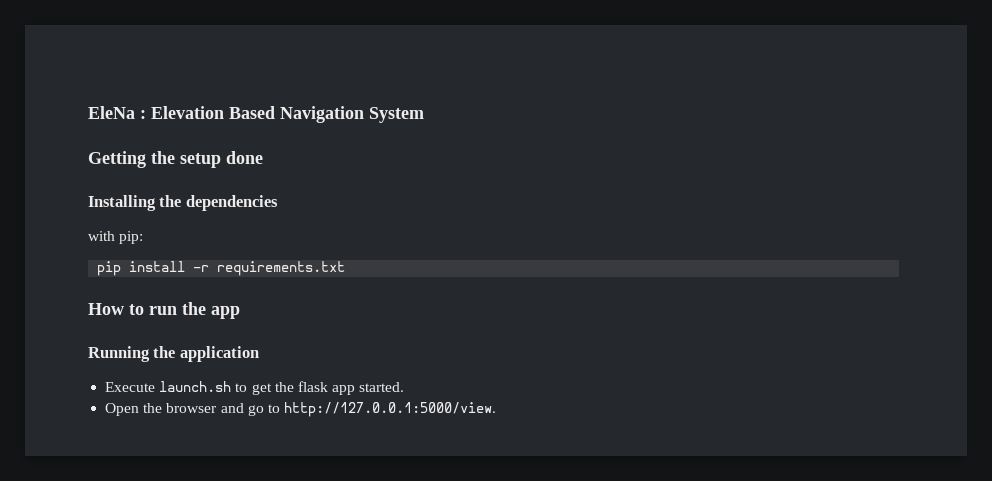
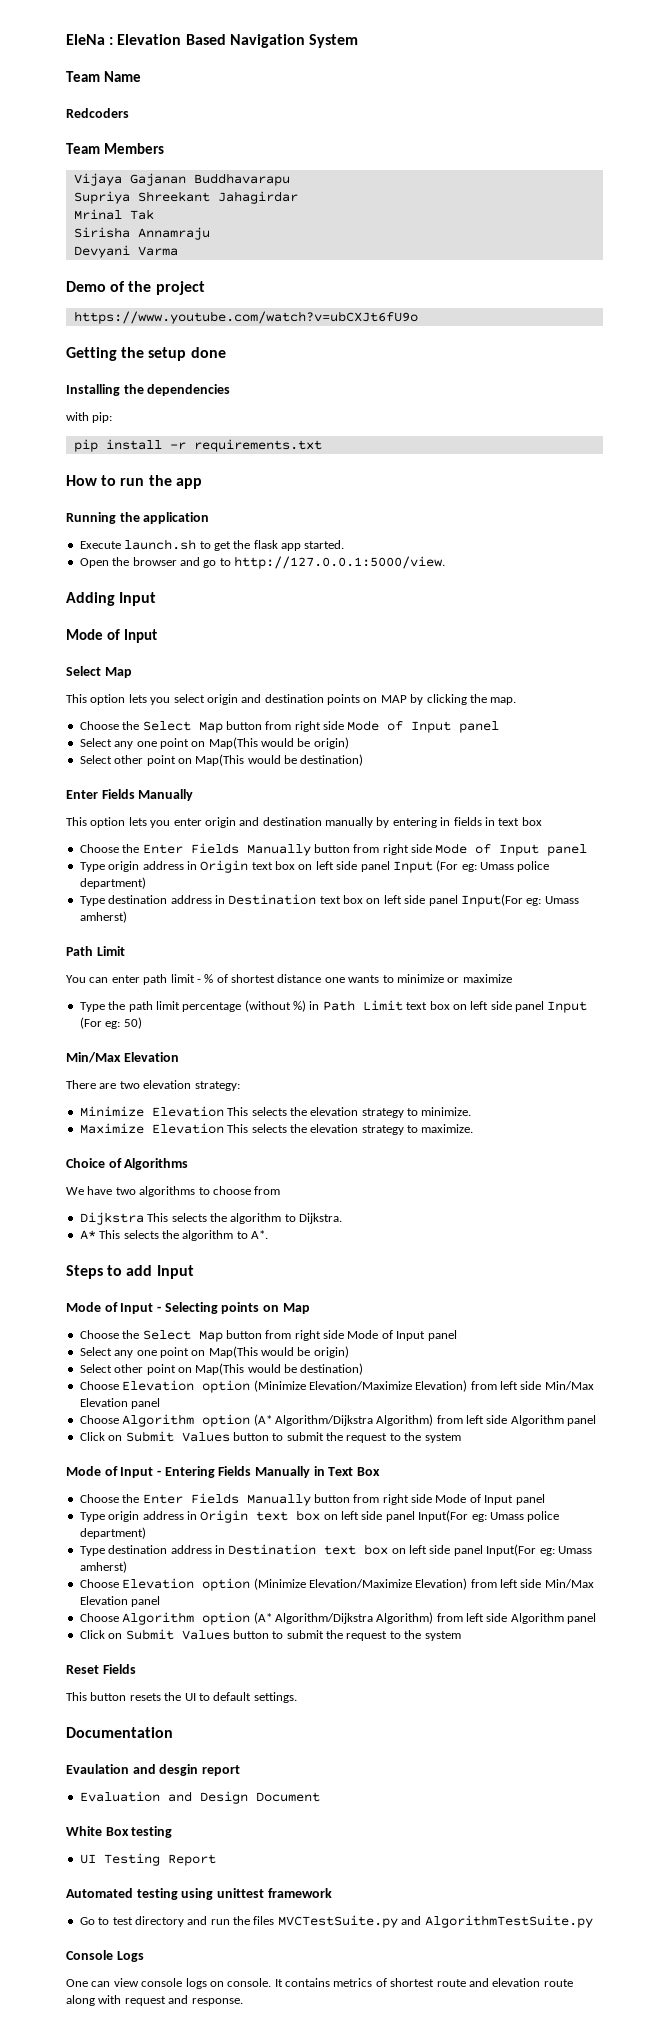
(424, 115) none -> [66,71,141,82] [66,108,129,118] [66,143,164,154] [73,173,290,186] [73,191,298,204] [73,209,154,220] [73,227,210,240] [73,245,178,258] [66,281,205,295] [73,311,418,324] // Team Name // Redcoders // Team Members // Vijaya Gajanan Buddhavarapu // Supriya Shreekant Jahagirdar // Mrinal Tak // Sirisha Annamraju // Devyani Varma // Demo of the project // https://www.youtube.com/watch?v=ubCXJt6fU9o
(497, 409) none -> [66,592,157,606] [66,629,157,643] [66,666,132,678] [66,694,517,705] [79,720,500,733] [79,737,349,749] [79,754,364,766] [66,789,194,801] [66,817,542,828] [79,843,588,856] [79,860,550,873] [79,877,146,889] [79,894,579,907] [79,911,127,923] [66,946,125,956] [66,974,512,985] [79,1000,588,1013] [79,1017,142,1029] [66,1052,179,1063] [66,1080,240,1091] [79,1106,472,1118] [79,1123,474,1135] [66,1158,189,1170] [66,1186,281,1197] [79,1212,342,1225] [79,1230,268,1241] [66,1265,194,1279] [66,1302,310,1314] [79,1330,457,1342] [79,1346,349,1358] [79,1363,364,1375] [79,1380,594,1393] [79,1398,161,1409] [79,1414,597,1427] [79,1431,461,1443] [66,1466,380,1478] [79,1493,545,1506] [79,1510,560,1523] [79,1527,146,1539] [79,1544,592,1556] [79,1561,127,1573] [79,1578,594,1591] [79,1596,161,1607] [79,1612,597,1625] [79,1629,461,1641] [66,1664,136,1674] [66,1692,297,1703] [66,1727,173,1738] [66,1764,240,1776] [79,1791,320,1804] [66,1826,173,1838] [79,1853,216,1866] [66,1888,332,1900] [79,1915,593,1928] [66,1950,144,1962] [66,1978,573,1989] [66,1995,243,2006] // Adding Input // Mode of Input // Select Map // This option lets you select origin and destination points on MAP by clicking the map. // Choose the Select Map button from right side Mode of Input panel // Select any one point on Map(This would be origin) // Select other point on Map(This would be destination) // Enter Fields Manually // This option lets you enter origin and destination manually by entering in fields in text box // Choose the Enter Fields Manually button from right side Mode of Input panel // Type origin address in Origin text box on left side panel Input (For eg: Umass police department) // Type destination address in Destination text box on left side panel Input(For eg: Umass amherst) // Path Limit // You can enter path limit - % of shortest distance one wants to minimize or maximize // Type the path limit percentage (without %) in Path Limit text box on left side panel Input (For eg: 50) // Min/Max Elevation // There are two elevation strategy: // Minimize Elevation This selects the elevation strategy to minimize. // Maximize Elevation This selects the elevation strategy to maximize. // Choice of Algorithms // We have two algorithms to choose from // Dijkstra This selects the algorithm to Dijkstra. // A* This selects the algorithm to A*. // Steps to add Input // Mode of Input - Selecting points on Map // Choose the Select Map button from right side Mode of Input panel // Select any one point on Map(This would be origin) // Select other point on Map(This would be destination) // Choose Elevation option (Minimize Elevation/Maximize Elevation) from left side Min/Max Elevation panel // Choose Algorithm option (A* Algorithm/Dijkstra Algorithm) from left side Algorithm panel // Click on Submit Values button to submit the request to the system // Mode of Input - Entering Fields Manually in Text Box // Choose the Enter Fields Manually button from right side Mode of Input panel // Type origin address in Origin text box on left side panel Input(For eg: Umass police department) // Type destination address in Destination text box on left side panel Input(For eg: Umass amherst) // Choose Elevation option (Minimize Elevation/Maximize Elevation) from left side Min/Max Elevation panel // Choose Algorithm option (A* Algorithm/Dijkstra Algorithm) from left side Algorithm panel // Click on Submit Values button to submit the request to the system // Reset Fields // This button resets the UI to default settings. // Documentation // Evaulation and desgin report // Evaluation and Design Document // White Box testing // UI Testing Report // Automated testing using unittest framework // Go to test directory and run the files MVCTestSuite.py and AlgorithmTestSuite.py // Console Logs // One can view console logs on console. It contains metrics of shortest route and elevation route along with request and response.

